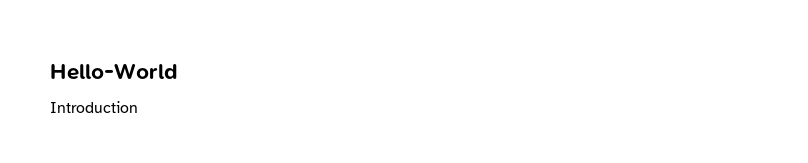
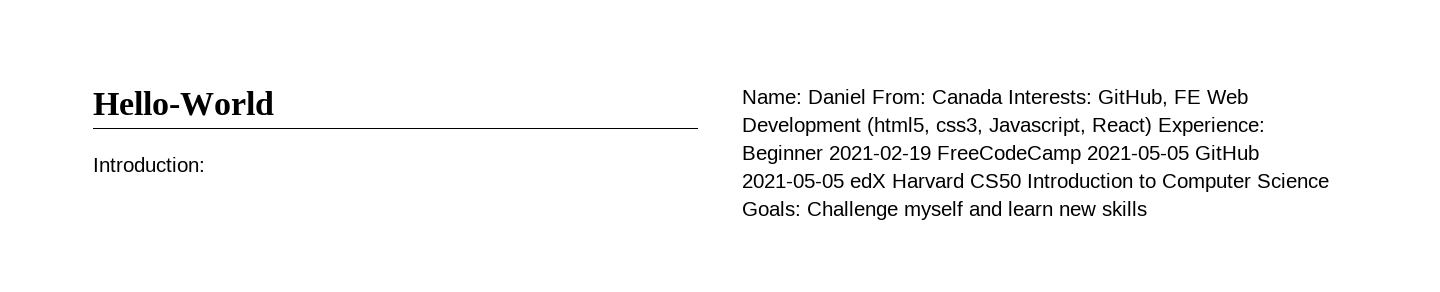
[50,101,138,113] Introduction -> [93,157,205,172] [742,89,1248,107] [742,117,1265,136] [742,145,1259,164] [742,173,1329,192] [742,201,1147,220] Introduction: // Name: Daniel From: Canada Interests: GitHub, FE Web Development (html5, css3, Javascript, React) Experience: Beginner 2021-02-19 FreeCodeCamp 2021-05-05 GitHub 2021-05-05 edX Harvard CS50 Introduction to Computer Science Goals: Challenge myself and learn new skills

